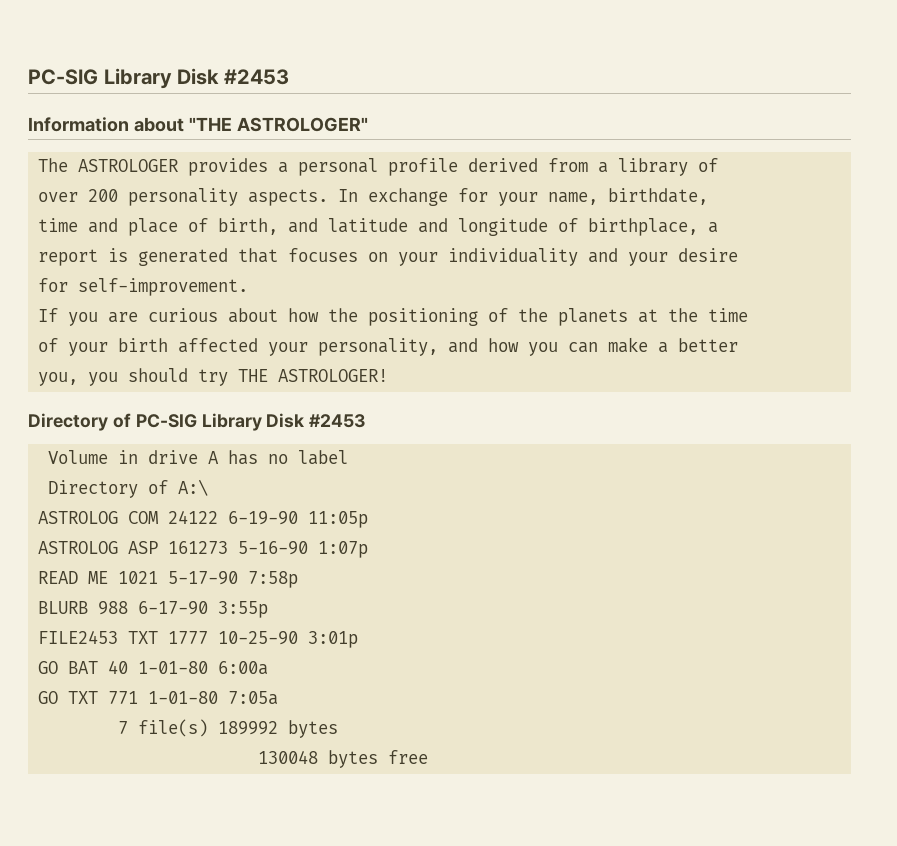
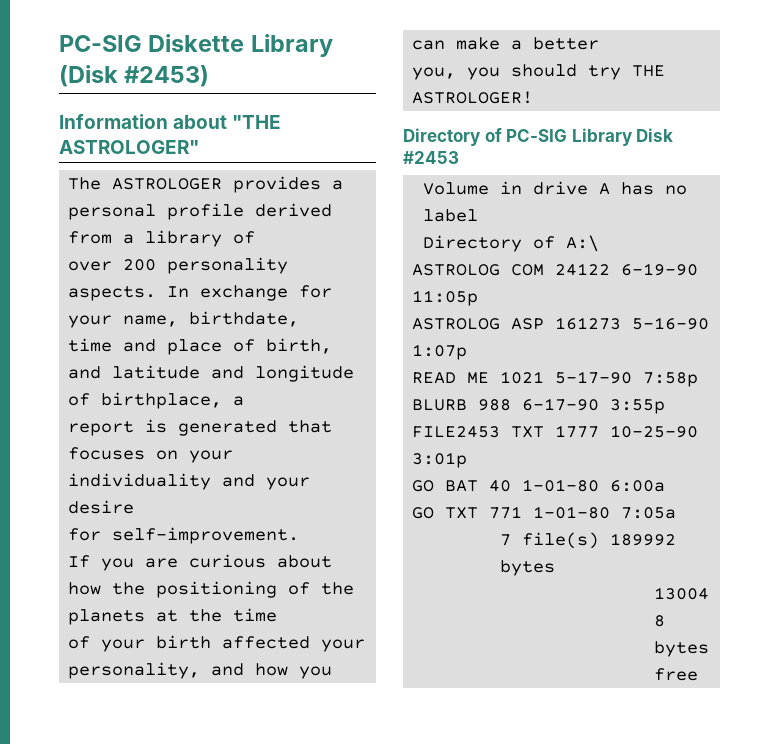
[28,68,289,89] PC-SIG Library Disk #2453 -> [59,34,333,57] [59,65,210,87] PC-SIG Diskette Library (Disk #2453)

